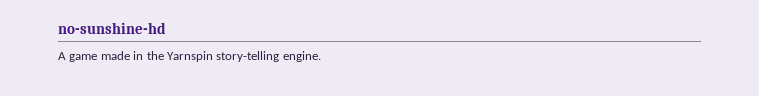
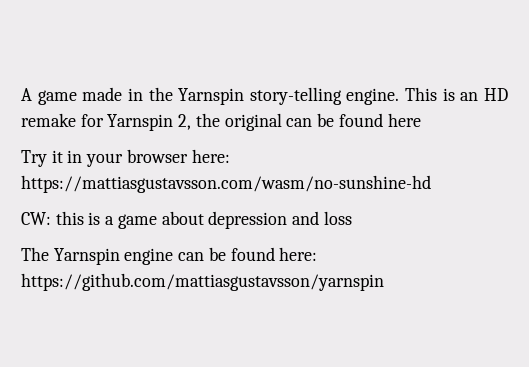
[58,22,166,34] no-sunshine-hd // -> (21, 94) none
(321, 56) none -> [405,87,508,101] [21,113,421,131] [21,149,230,167] [21,175,431,193] [21,211,352,229] [21,247,318,265] [21,273,384,291] This is an HD remake for Yarnspin 2, the original can be found here // Try it in your browser here: https://mattiasgustavsson.com/wasm/no-sunshine-hd // CW: this is a game about depression and loss // The Yarnspin engine can be found here: https://github.com/mattiasgustavsson/yarnspin

